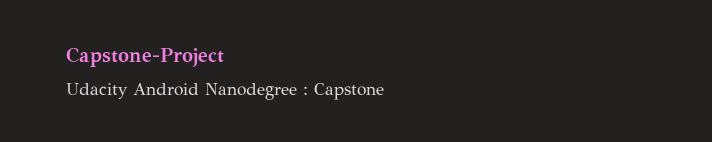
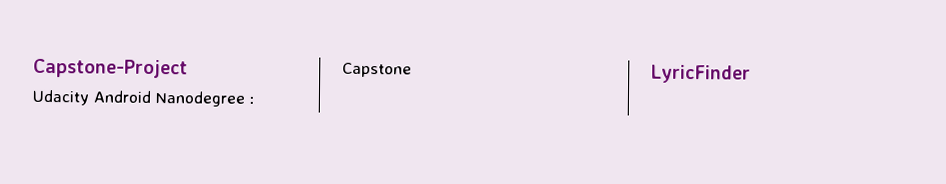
(384, 91) none -> [651,64,751,84] // LyricFinder

